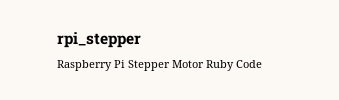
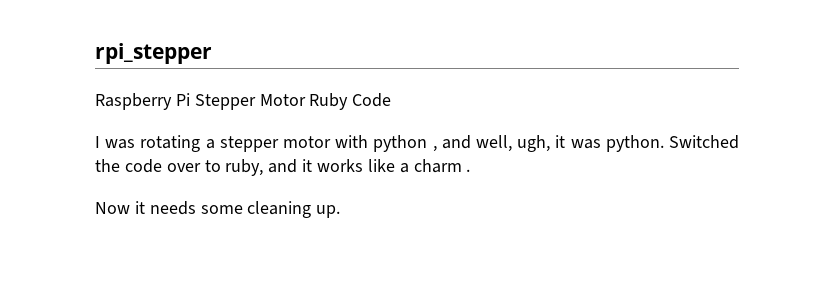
(262, 64) none -> [95,135,739,152] [95,159,471,176] [95,201,341,218] // I was rotating a stepper motor with python , and well, ugh, it was python. Switched the code over to ruby, and it works like a charm . // Now it needs some cleaning up.

